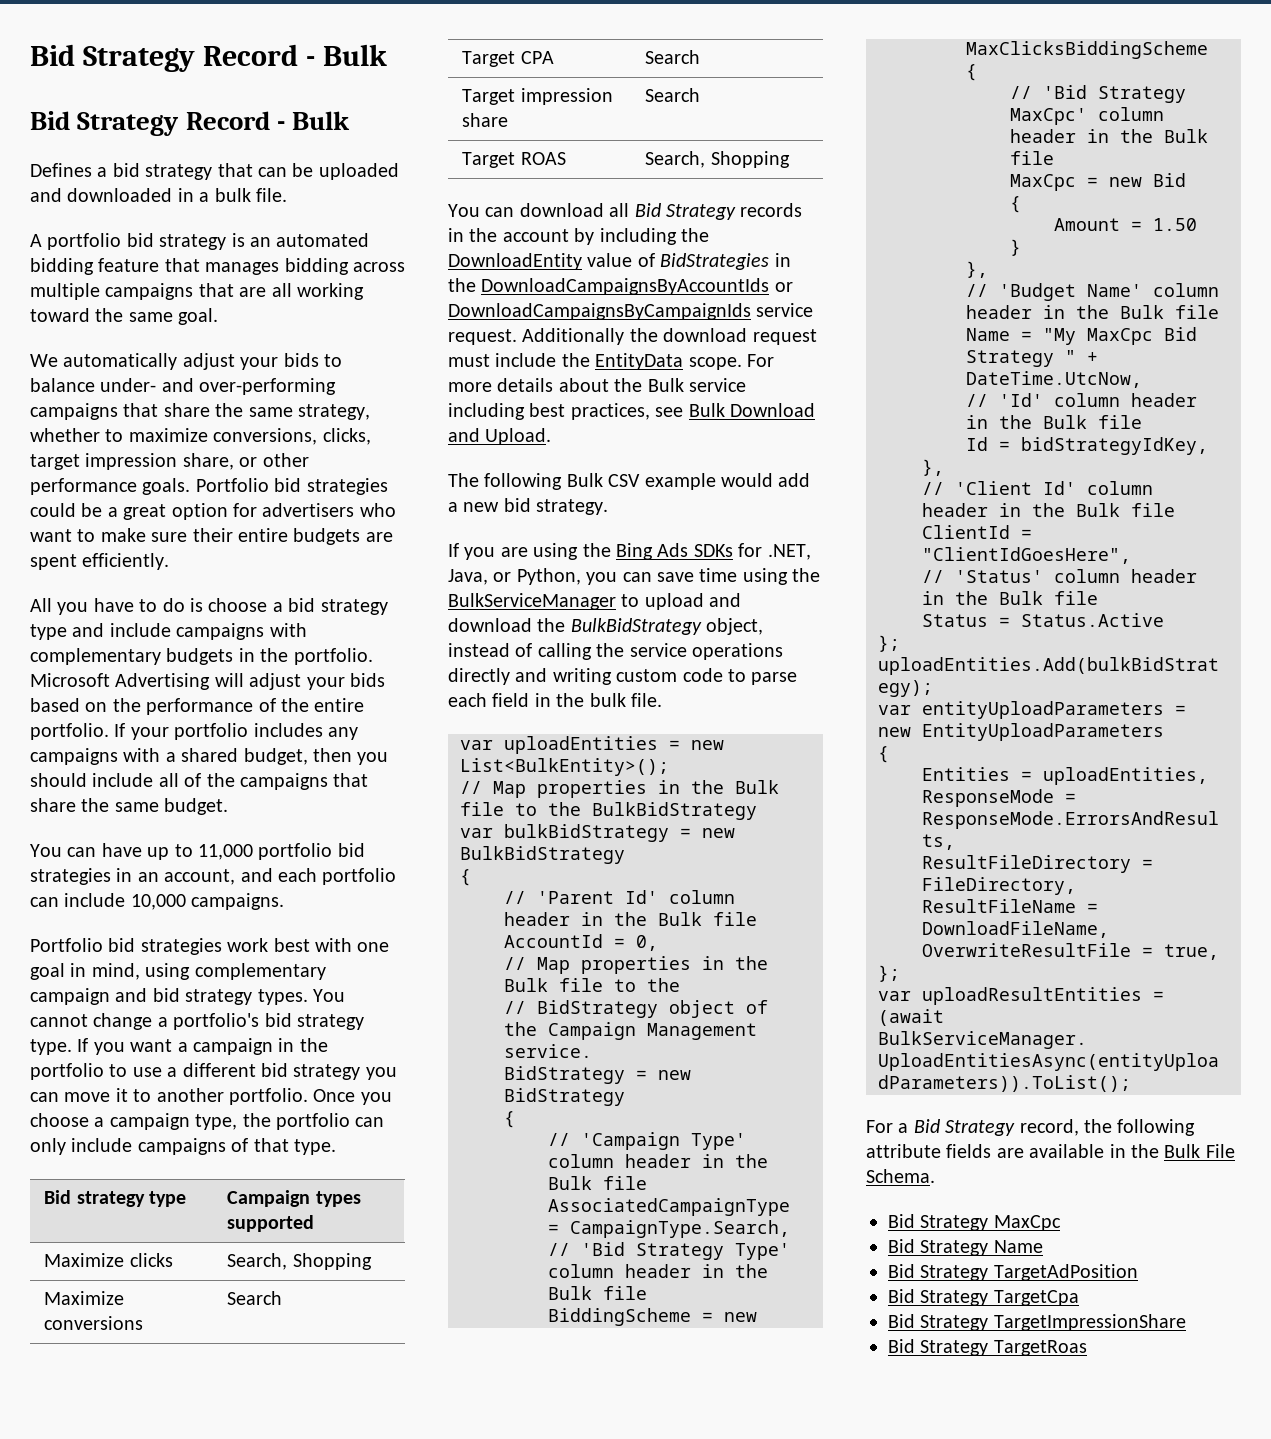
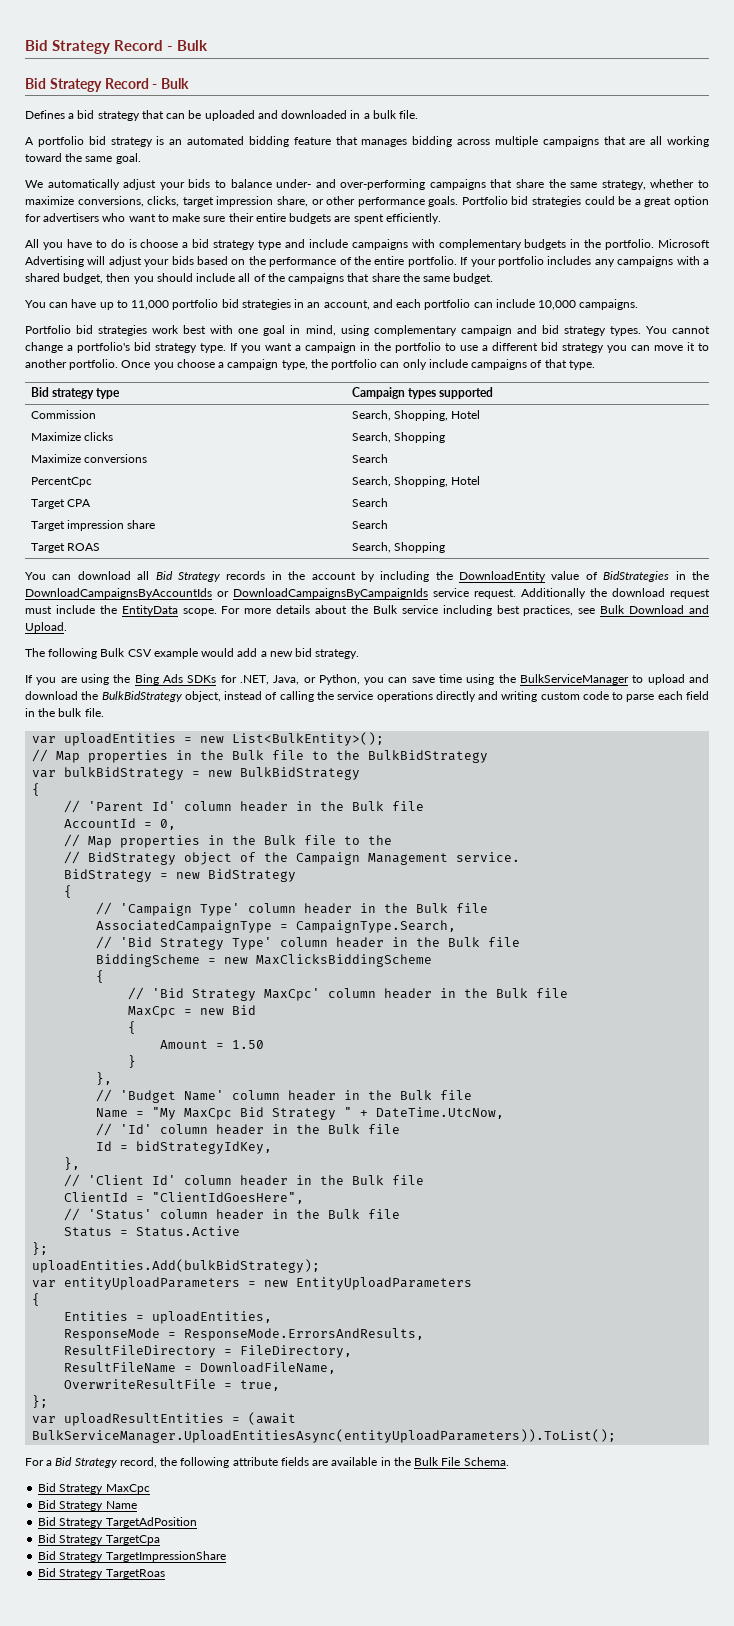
(315, 1223) none -> [30,410,96,419] [351,410,480,421] // Commission | Search, Shopping, Hotel
(283, 1298) none -> [30,477,92,487] [351,476,480,487] // PercentCpc | Search, Shopping, Hotel

